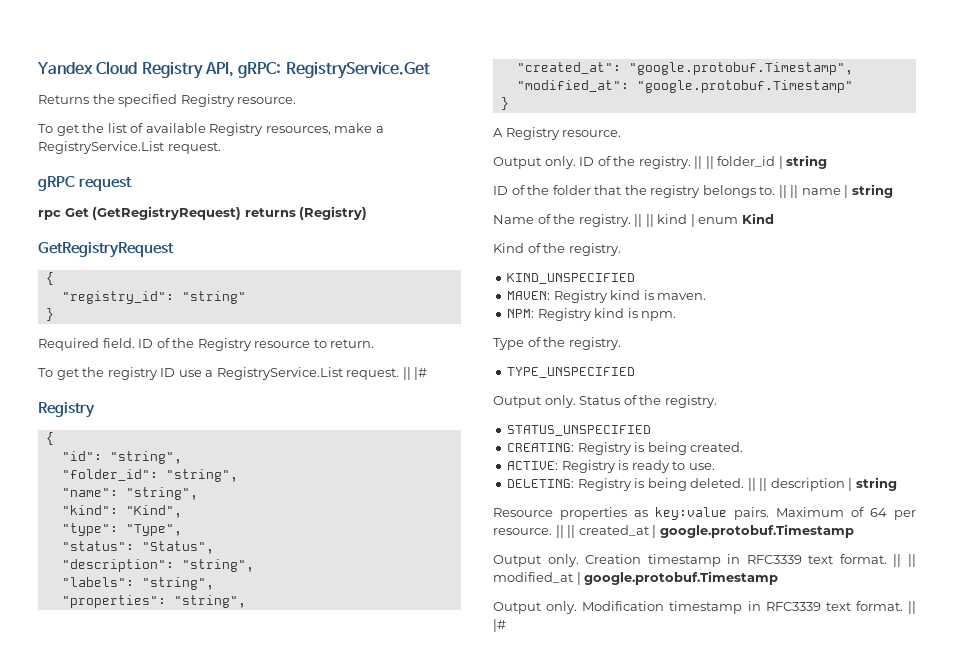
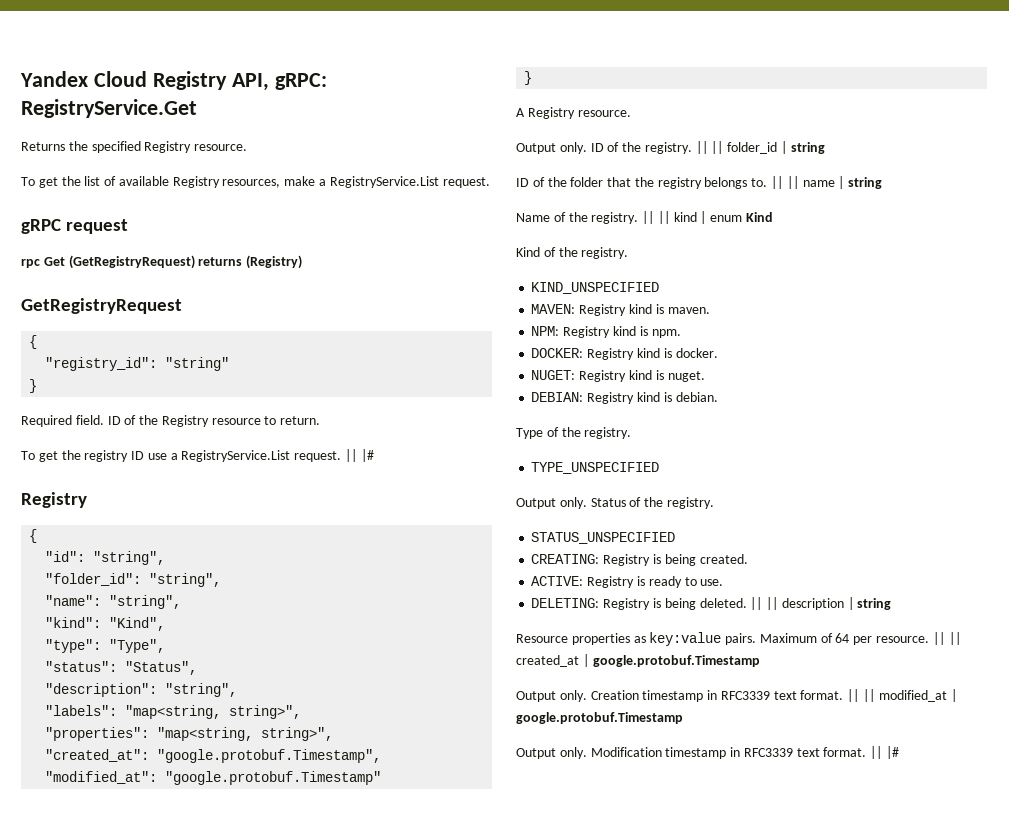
[141,577,214,590] "string", -> [125,705,302,719] "map<string, string>",
[173,595,246,608] "string", -> [157,727,334,741] "map<string, string>",
(677, 316) none -> [531,348,718,360] [531,370,705,382] [531,392,718,404] // DOCKER: Registry kind is docker. // NUGET: Registry kind is nuget. // DEBIAN: Registry kind is debian.

